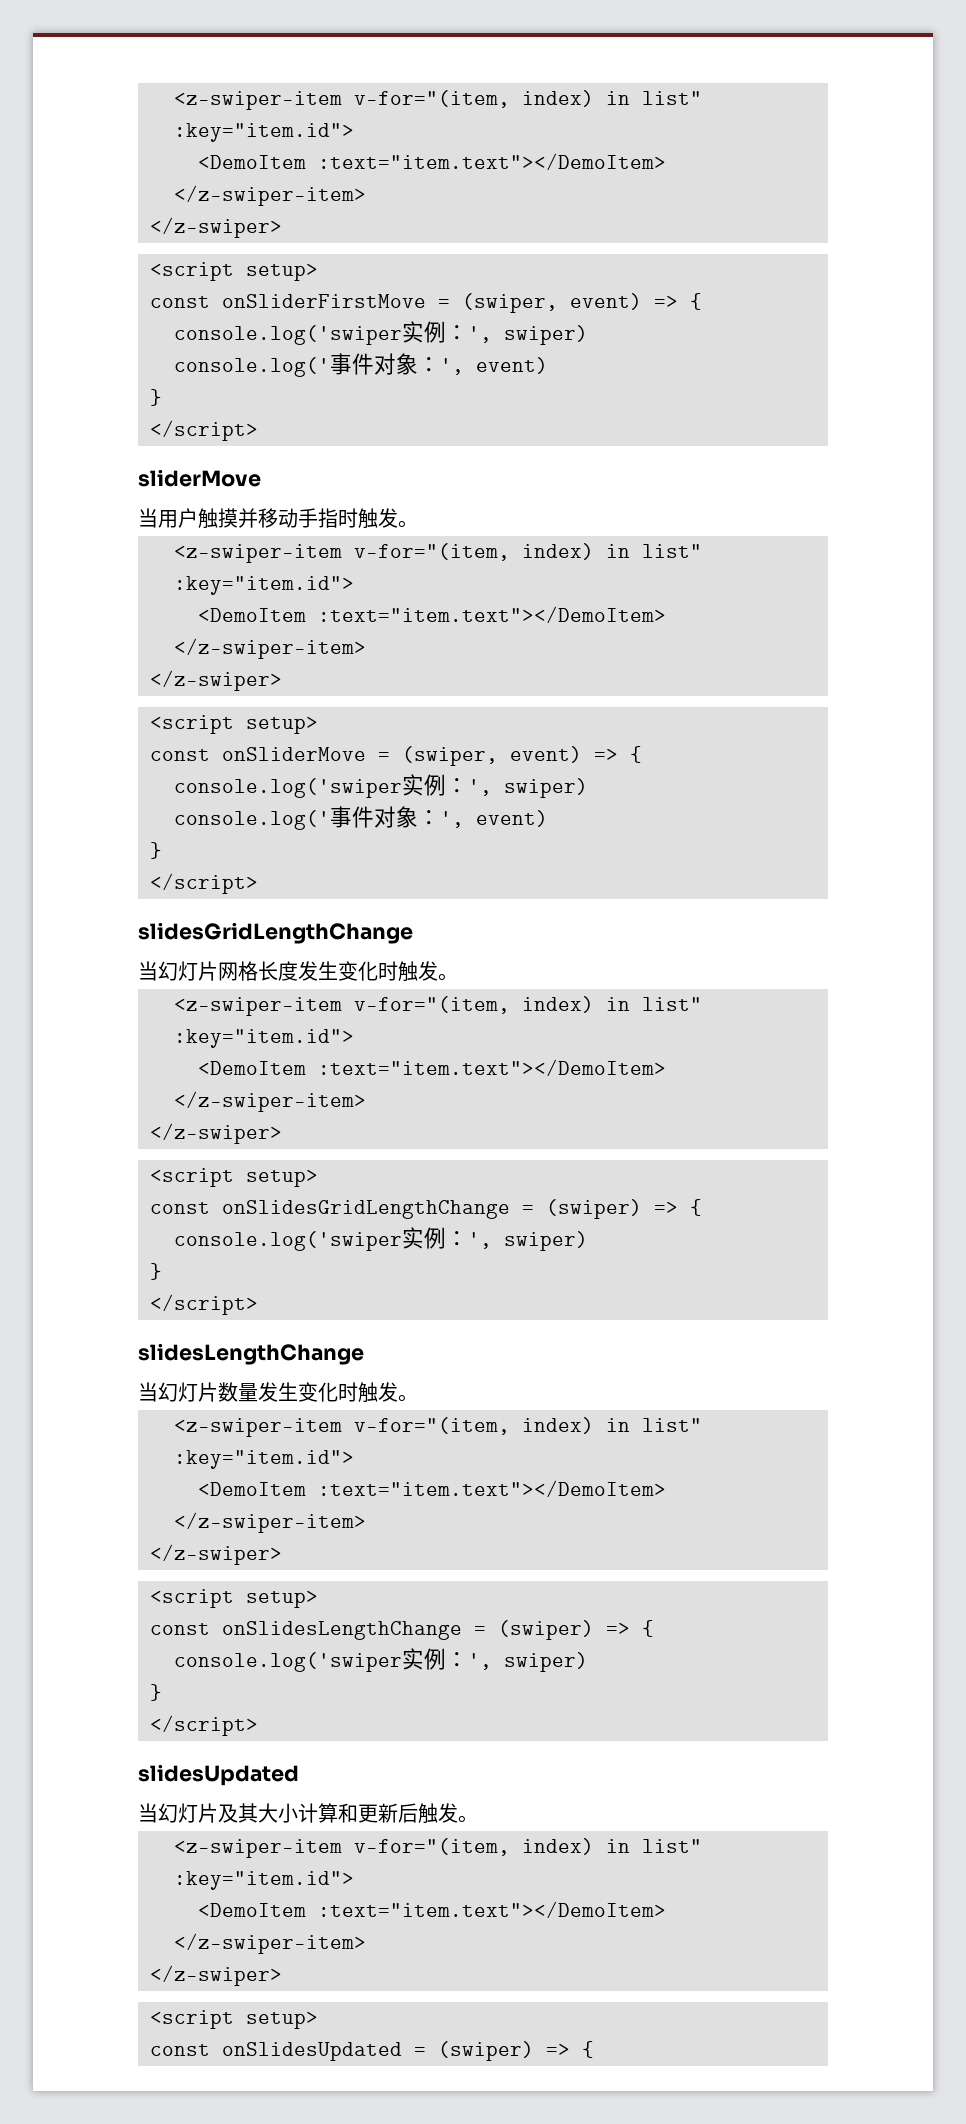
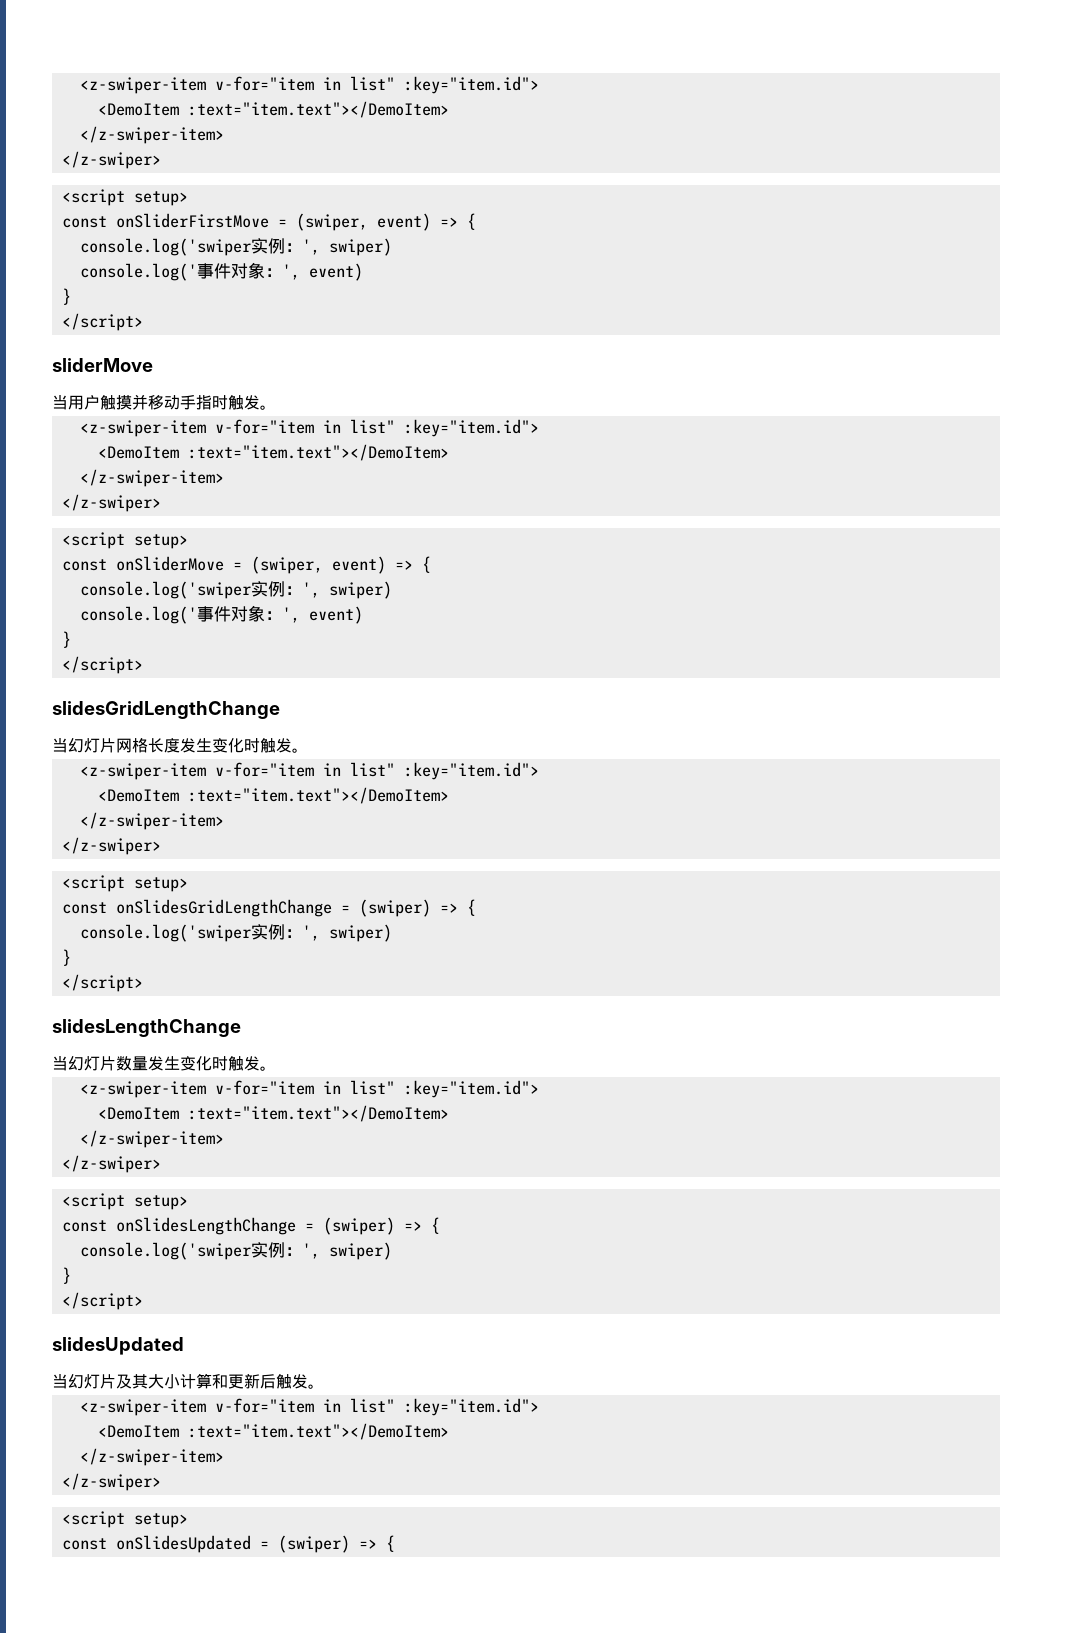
[174,90,594,110] <z-swiper-item v-for="(item, index) -> [79,76,314,94] <z-swiper-item v-for="item
[354,543,594,561] v-for="(item, index) -> [214,419,314,434] v-for="item
[354,996,594,1014] v-for="(item, index) -> [214,762,314,777] v-for="item
[354,1417,594,1435] v-for="(item, index) -> [214,1080,314,1095] v-for="item
[354,1838,594,1856] v-for="(item, index) -> [214,1398,314,1413] v-for="item

